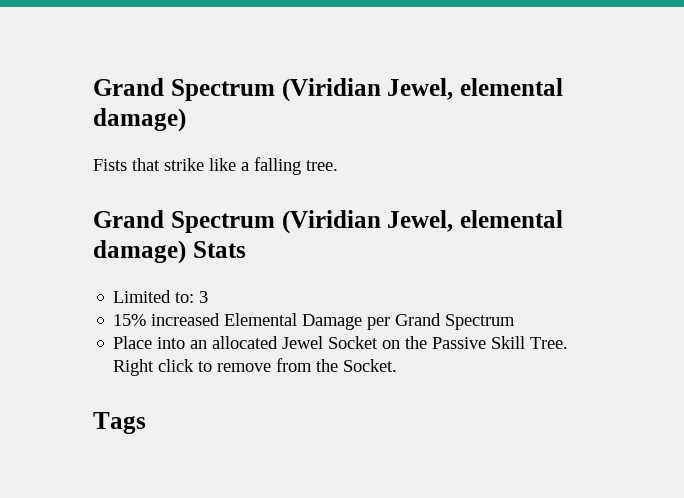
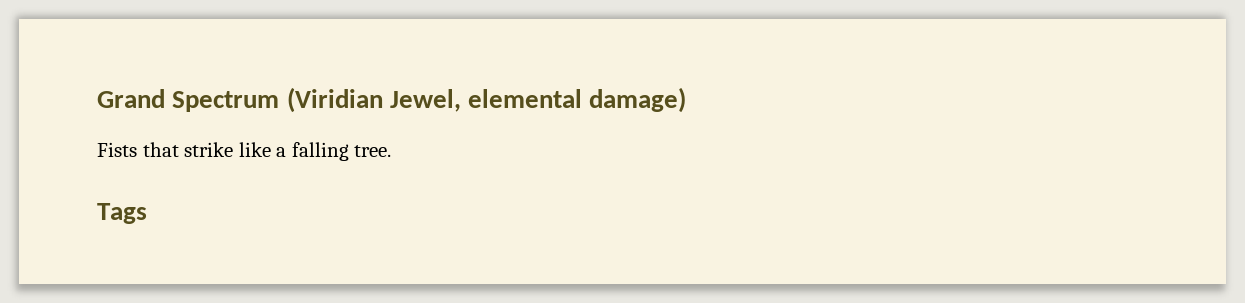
[93,210,563,234] [93,240,246,264] [113,290,209,303] [113,313,516,330] [113,336,569,349] [113,358,398,376] // Grand Spectrum (Viridian Jewel, elemental damage) Stats // Limited to: 3 // 15% increased Elemental Damage per Grand Spectrum // Place into an allocated Jewel Socket on the Passive Skill Tree. Right click to remove from the Socket. -> (392, 151) none

